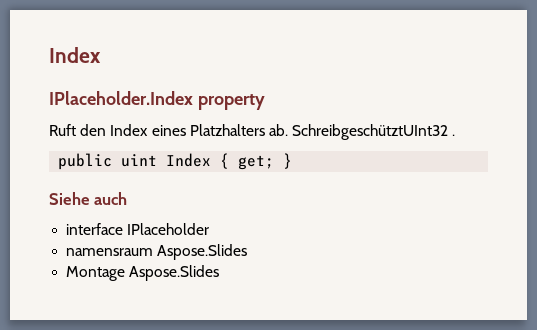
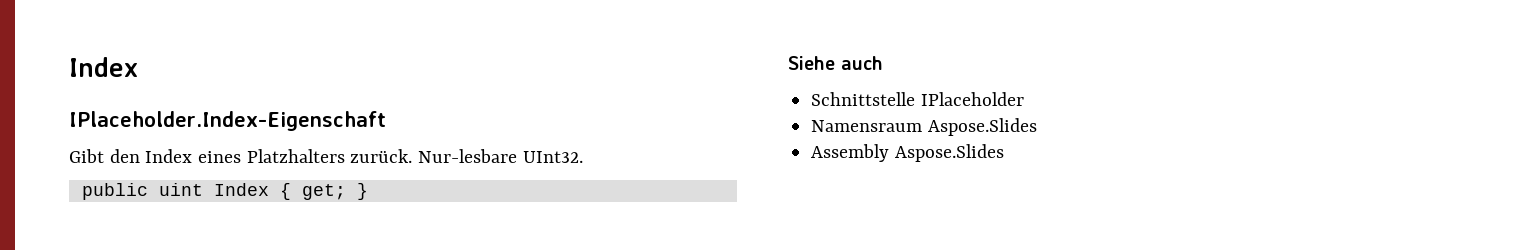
[49,91,265,110] [49,124,76,136] IPlaceholder.Index property // Ruft -> [69,111,386,131] [69,149,104,163] IPlaceholder.Index-Eigenschaft // Gibt
[268,124,456,140] ab. SchreibgeschütztUInt32 . -> [350,149,583,163] zurück. Nur-lesbare UInt32.
[66,223,124,235] interface -> [811,92,916,106] Schnittstelle
[66,248,154,256] namensraum -> [811,120,923,132] Namensraum
[66,266,126,281] Montage -> [811,144,890,162] Assembly

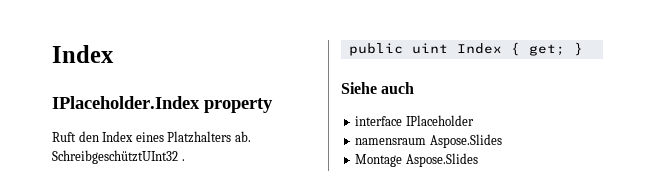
[69,111,386,131] [69,149,104,163] IPlaceholder.Index-Eigenschaft // Gibt -> [52,96,273,113] [52,132,76,142] IPlaceholder.Index property // Ruft
[350,149,583,163] zurück. Nur-lesbare UInt32. -> [234,131,251,142] [52,150,185,164] ab. SchreibgeschütztUInt32 .
[811,92,916,106] Schnittstelle -> [355,116,403,126] interface
[811,120,923,132] Namensraum -> [355,138,427,145] namensraum
[811,144,890,162] Assembly -> [355,154,403,167] Montage

